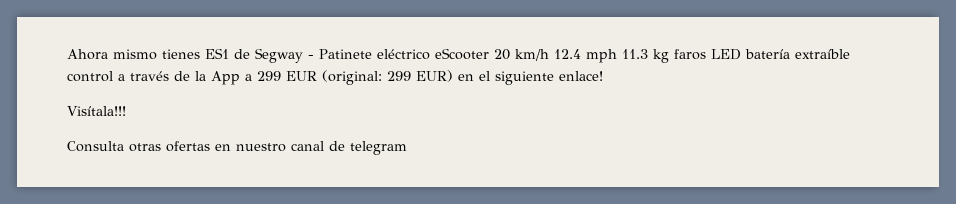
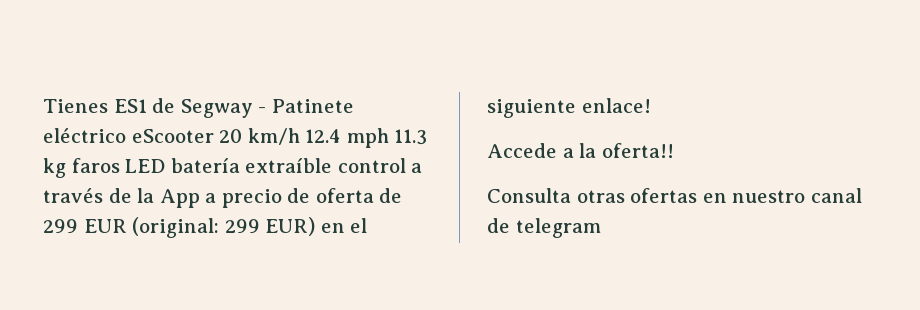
[67,49,200,60] Ahora mismo tienes -> [43,99,108,113] Tienes
(252, 77) none -> [221,188,403,208] precio de oferta de
[67,106,126,116] Visítala!!! -> [487,143,674,158] Accede a la oferta!!

